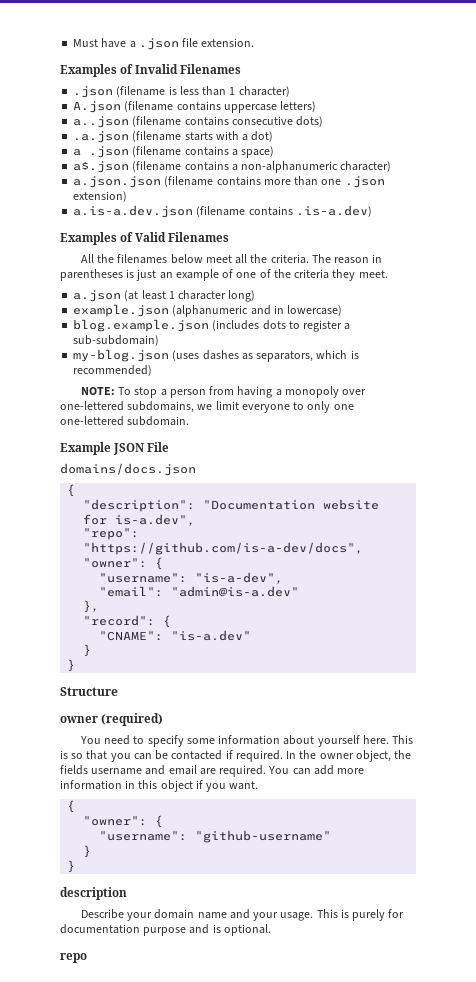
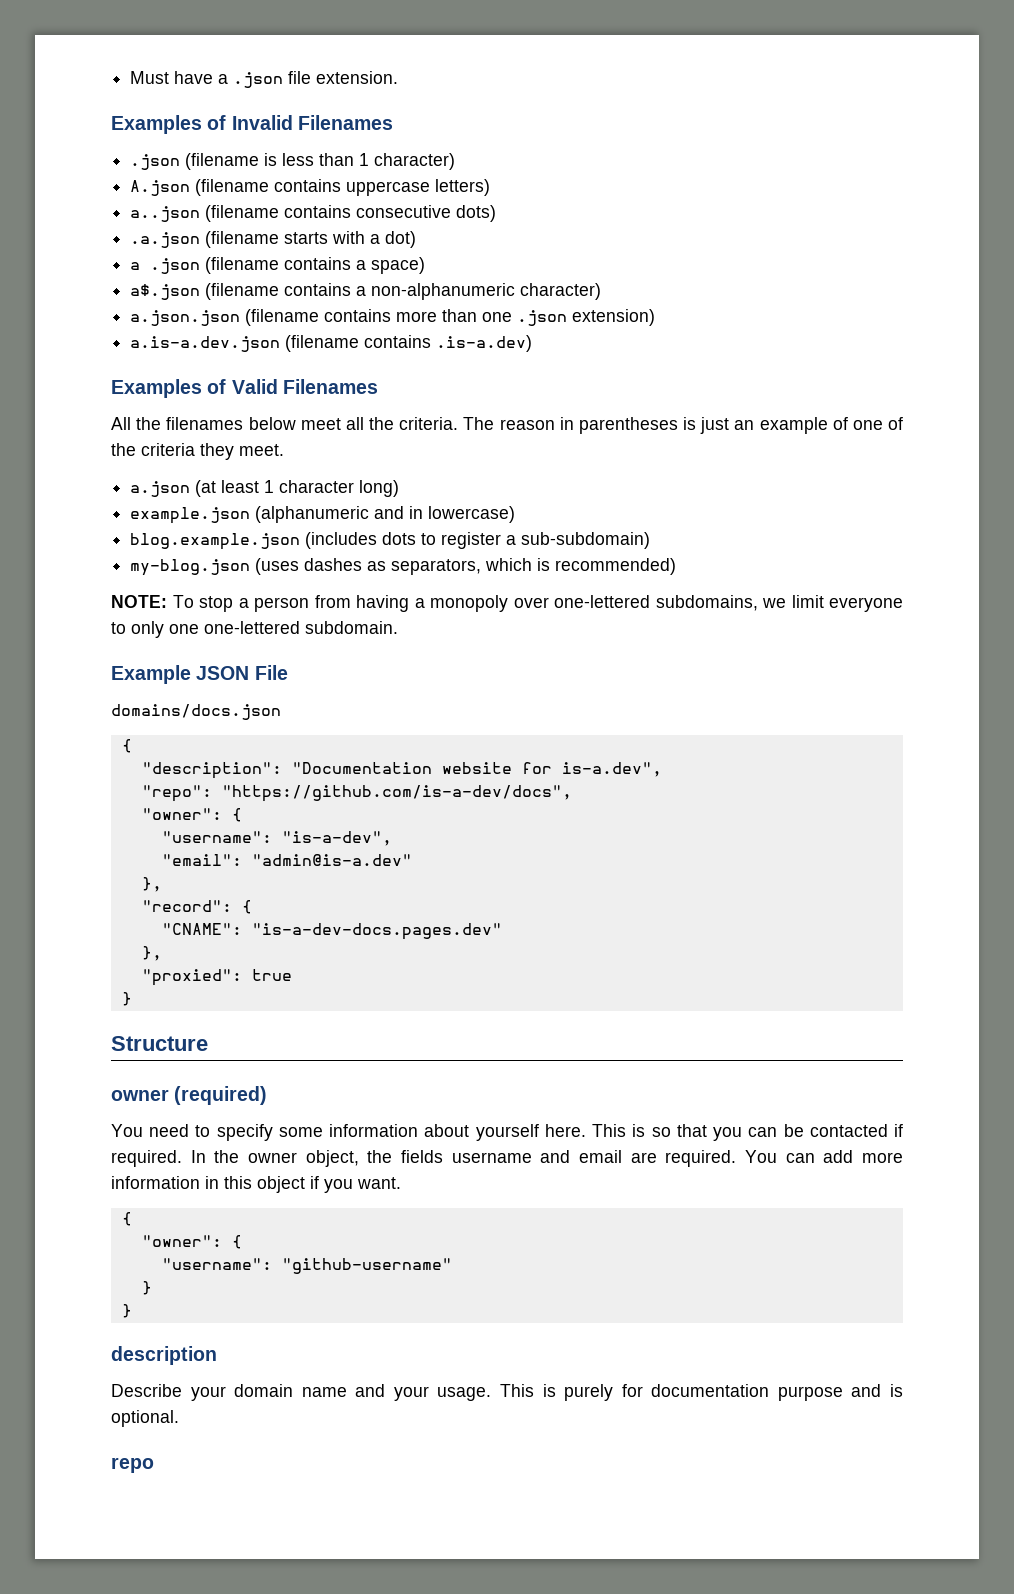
[171,630,252,641] [83,644,92,657] "is-a.dev" // } -> [251,923,502,940] [141,946,162,961] [141,969,292,986] "is-a-dev-docs.pages.dev" // }, // "proxied": true

